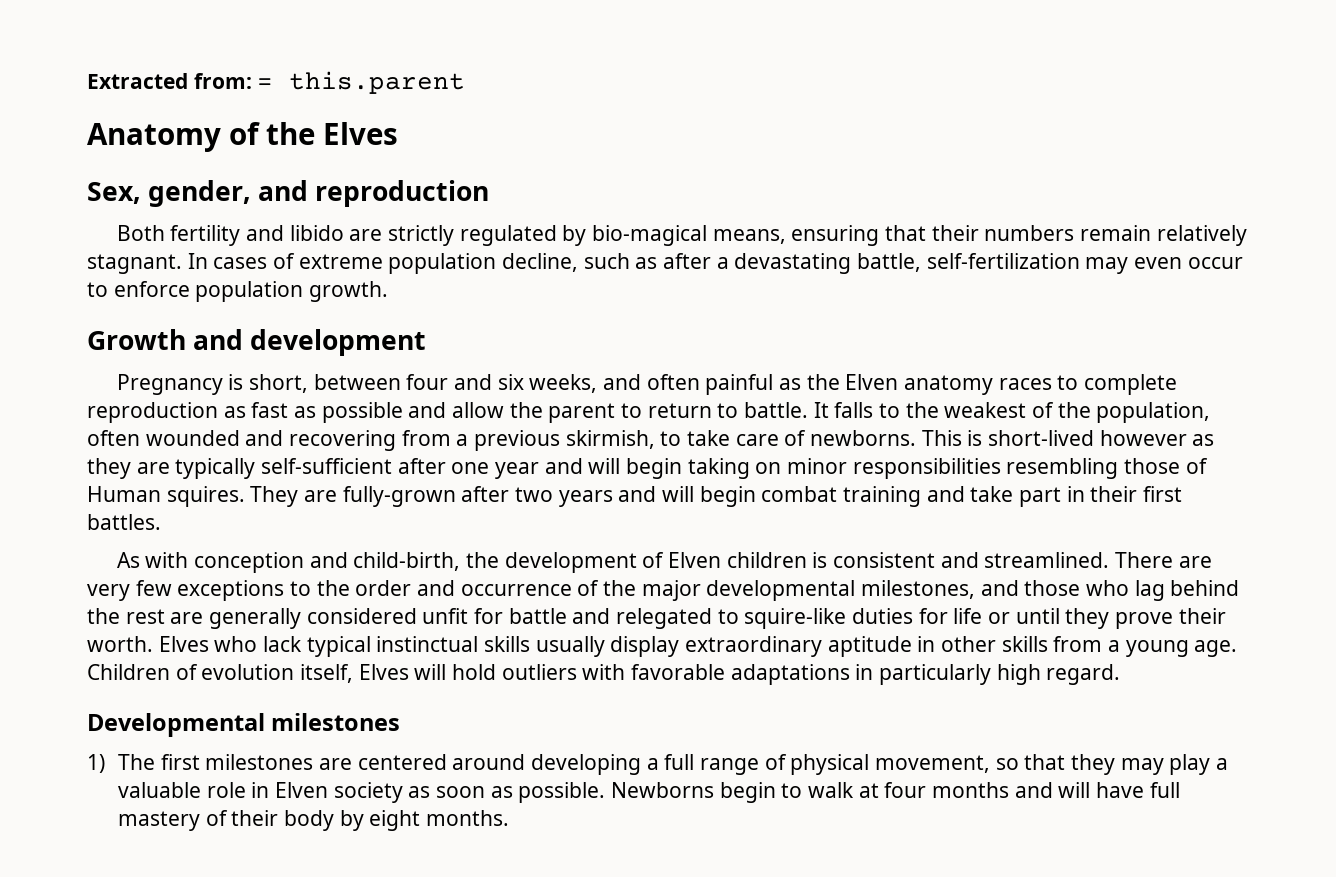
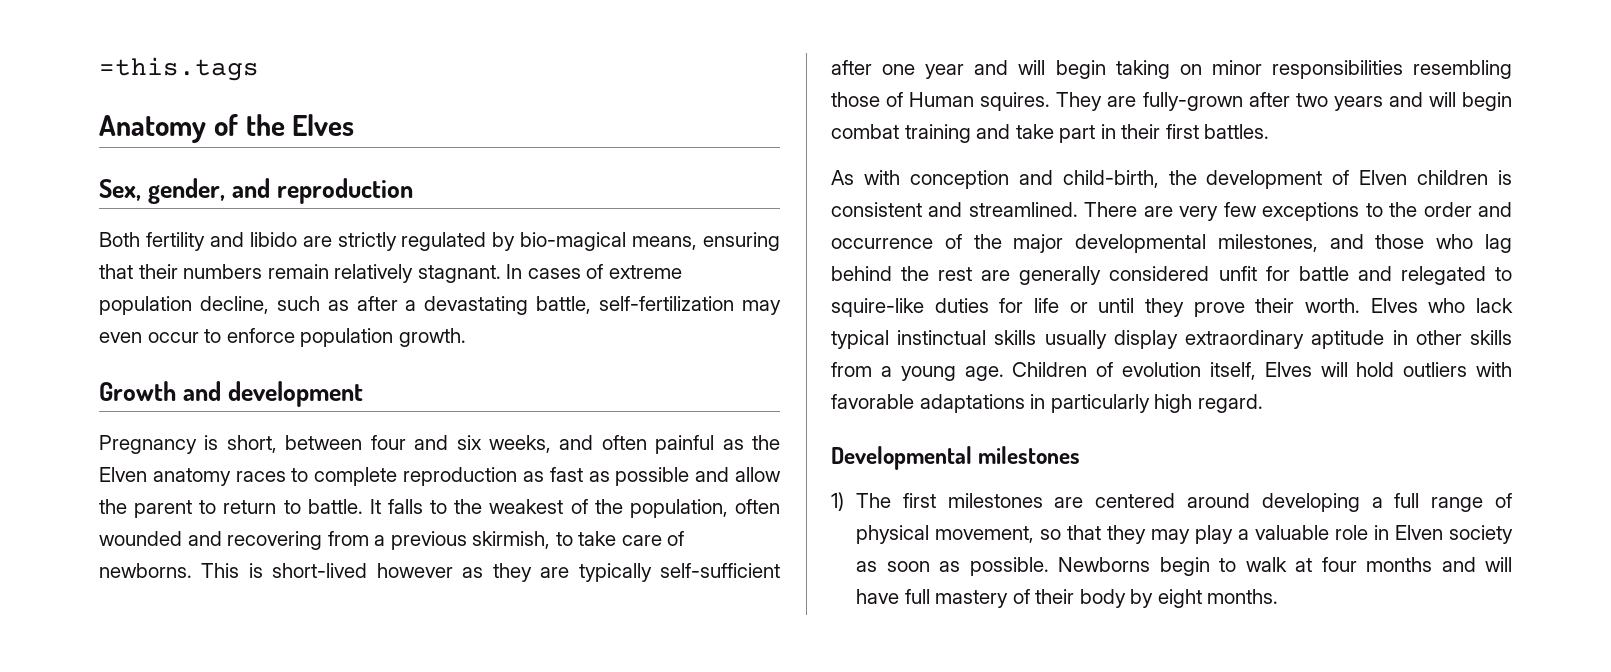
[87,71,466,94] Extracted from: = this.parent -> [99,57,259,81] =this.tags

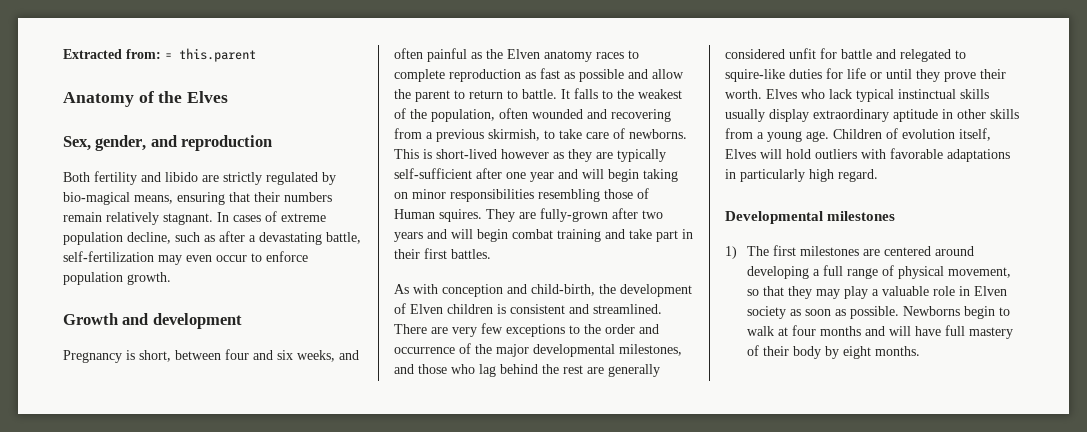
[99,57,259,81] =this.tags -> [63,48,256,62] Extracted from: = this.parent

